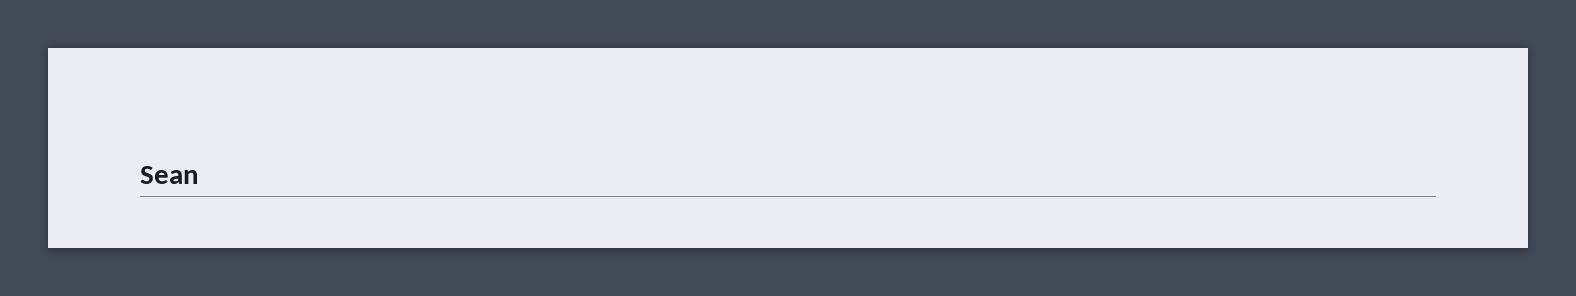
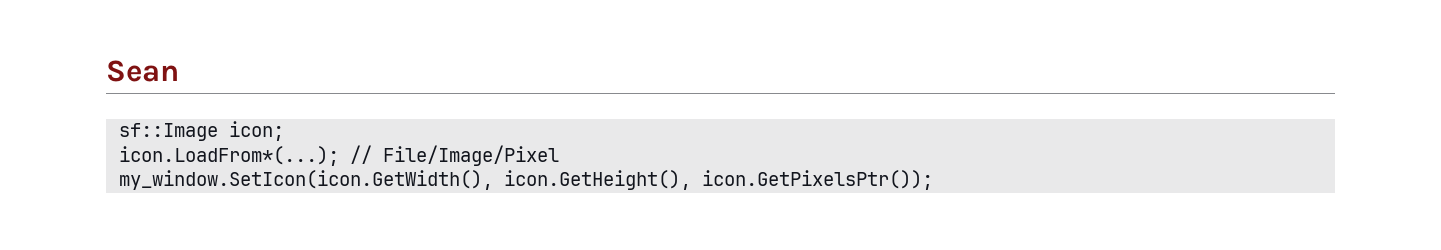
(199, 175) none -> [119,121,285,141] [119,145,560,166] [119,170,934,190] // sf::Image icon; // icon.LoadFrom*(...); // File/Image/Pixel // my_window.SetIcon(icon.GetWidth(), icon.GetHeight(), icon.GetPixelsPtr());

